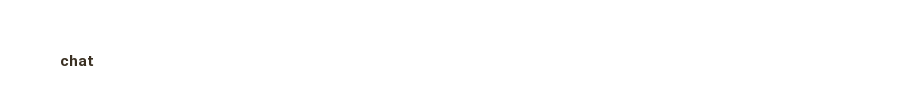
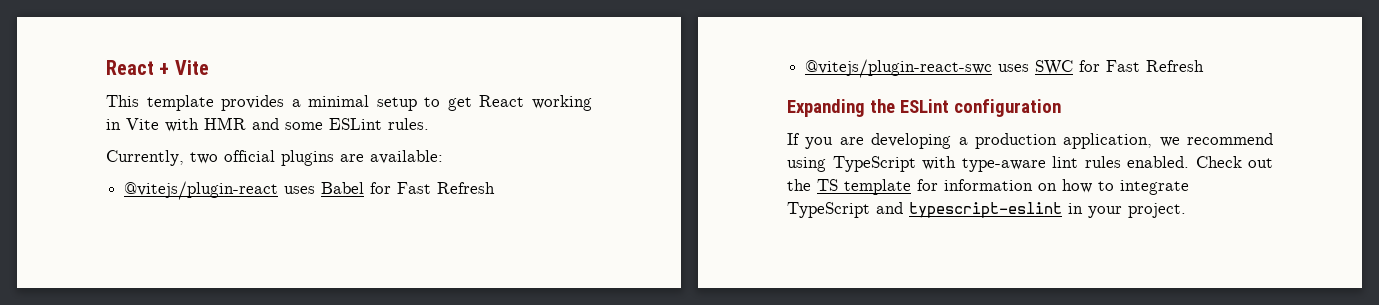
[60,55,94,66] chat -> [106,60,209,75] [106,95,592,111] [106,117,429,132] [106,150,443,166] [124,181,496,200] [805,59,1205,78] [787,99,1061,117] [787,133,1273,149] [787,156,1273,172] [787,179,1189,195] [787,202,1186,218] React + Vite // This template provides a minimal setup to get React working in Vite with HMR and some ESLint rules. // Currently, two official plugins are available: // @vitejs/plugin-react uses Babel for Fast Refresh // @vitejs/plugin-react-swc uses SWC for Fast Refresh // Expanding the ESLint configuration // If you are developing a production application, we recommend using TypeScript with type-aware lint rules enabled. Check out the TS template for information on how to integrate TypeScript and typescript-eslint in your project.

